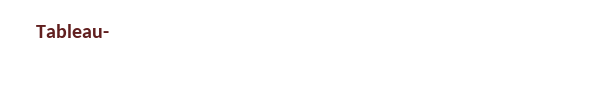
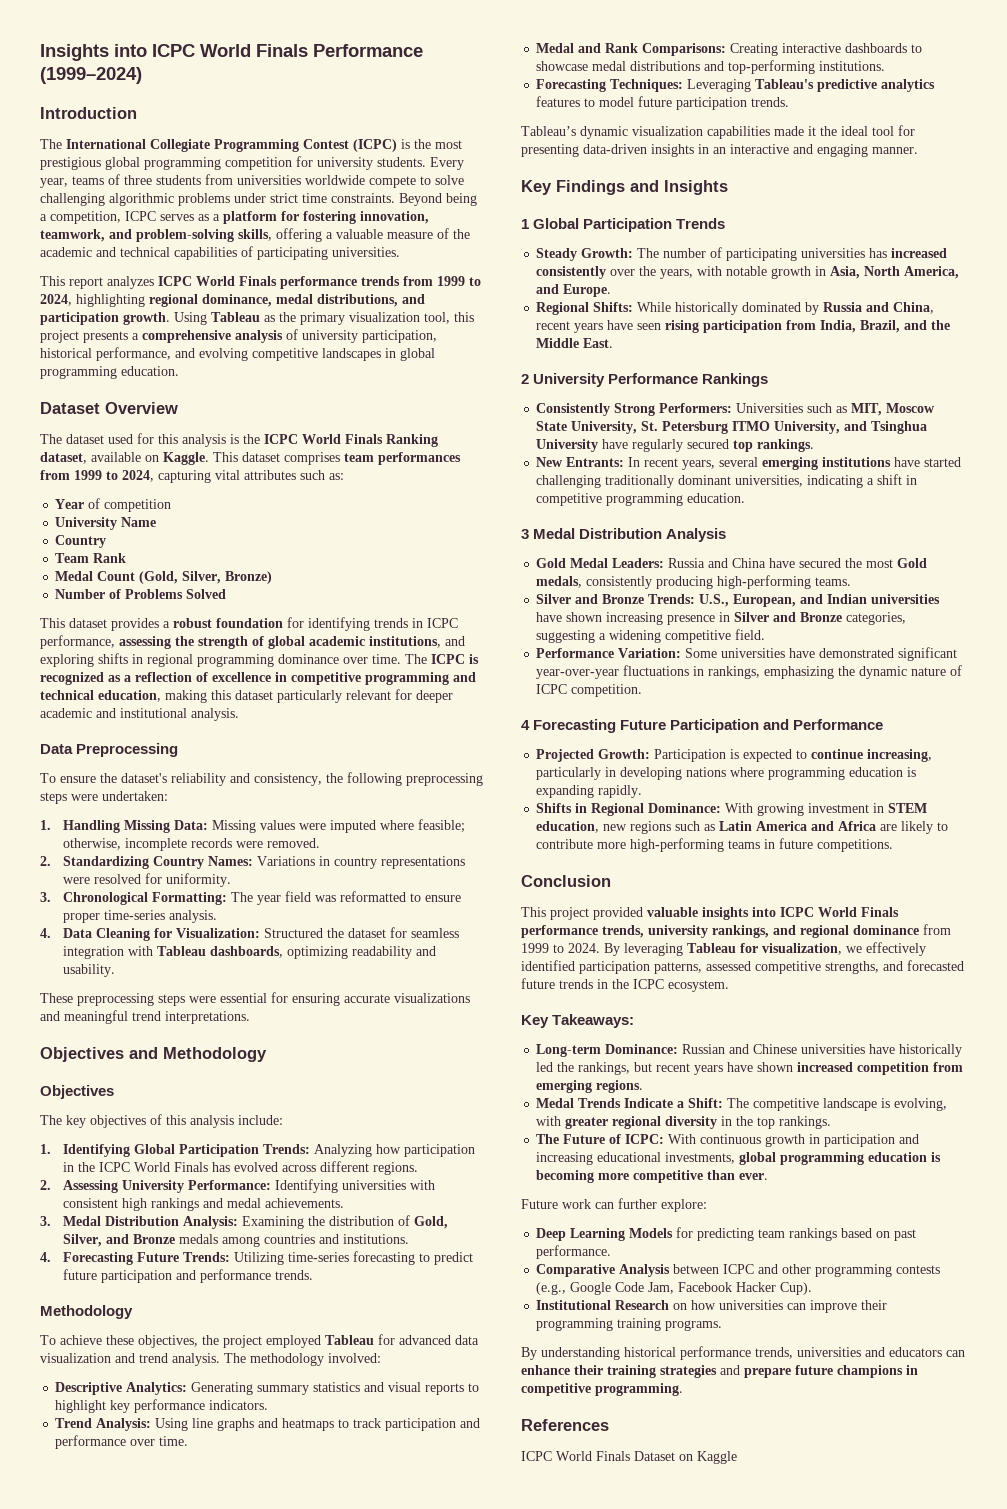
[36,24,109,38] Tableau- -> [40,44,423,61] [40,67,142,84] [40,107,137,119] [40,139,462,152] [40,156,464,170] [40,174,464,188] [40,193,477,206] [40,211,429,224] [40,228,470,242] [40,246,400,260] [40,276,481,289] [40,294,425,307] [40,312,474,325] [40,329,437,343] [40,347,435,361] [40,366,179,379] [40,402,178,414] [40,433,438,447] [40,452,461,465] [40,470,344,483] [55,498,172,512] [55,517,157,530] [55,535,107,548] [55,553,127,563] [55,571,273,584] [55,589,227,599] [40,617,458,631] [40,635,465,649] [40,653,479,667] [40,672,476,685] [40,689,453,703] [40,708,239,721] [40,743,179,757] [40,772,483,786] [40,791,168,804] [40,819,466,833] [63,838,321,851] [40,856,466,869] [63,873,232,887] [40,891,462,905] [63,910,218,923] [40,927,460,941] [63,946,437,959] [63,964,116,977] [40,992,470,1006] [40,1010,250,1024] [40,1047,267,1062] [40,1085,114,1099] [40,1114,283,1128] [40,1144,476,1157] [63,1161,419,1175] [40,1179,436,1193] [63,1198,345,1211] [40,1215,449,1229] [63,1234,410,1247] [40,1251,474,1265] [63,1269,314,1283] [40,1305,133,1319] [40,1334,479,1348] [40,1353,381,1366] [55,1382,480,1395] [55,1399,269,1413] [55,1418,481,1431] [55,1435,189,1449] [536,43,923,56] [536,60,886,74] [536,79,936,92] [536,96,790,110] [521,125,915,139] [521,144,918,157] [521,180,728,195] [521,218,726,232] [536,247,948,261] [536,266,960,279] [536,284,612,297] [536,302,935,315] [536,320,951,333] [536,338,614,348] [521,373,769,387] [536,403,936,416] [536,421,928,434] [536,439,815,452] [536,457,962,470] [536,474,918,488] [536,493,746,506] [521,528,727,542] [536,558,928,568] [536,575,852,589] [536,594,941,607] [536,612,907,625] [536,629,766,643] [536,647,958,661] [536,665,963,679] [536,684,643,697] [521,719,884,733] [536,749,933,762] [536,767,917,780] [536,785,643,798] [536,803,928,816] [536,821,949,834] [536,838,894,852] [521,875,611,887] [521,907,899,920] [521,924,951,938] [521,942,926,956] [521,960,964,974] [521,978,729,992] [521,1014,635,1028] [536,1044,963,1057] [536,1062,964,1075] [536,1080,644,1093] [536,1098,948,1111] [536,1116,832,1129] [536,1134,920,1147] [536,1152,942,1165] [536,1170,769,1183] [521,1198,707,1212] [536,1227,917,1241] [536,1245,612,1259] [536,1264,941,1277] [536,1282,813,1295] [536,1300,888,1313] [536,1318,723,1331] [521,1346,965,1360] [521,1365,918,1378] [521,1383,683,1396] [521,1419,609,1431] [521,1451,737,1464] Insights into ICPC World Finals Performance (1999–2024) // Introduction // The International Collegiate Programming Contest (ICPC) is the most prestigious global programming competition for university students. Every year, teams of three students from universities worldwide compete to solve challenging algorithmic problems under strict time constraints. Beyond being a competition, ICPC serves as a platform for fostering innovation, teamwork, and problem-solving skills, offering a valuable measure of the academic and technical capabilities of participating universities. // This report analyzes ICPC World Finals performance trends from 1999 to 2024, highlighting regional dominance, medal distributions, and participation growth. Using Tableau as the primary visualization tool, this project presents a comprehensive analysis of university participation, historical performance, and evolving competitive landscapes in global programming education. // Dataset Overview // The dataset used for this analysis is the ICPC World Finals Ranking dataset, available on Kaggle. This dataset comprises team performances from 1999 to 2024, capturing vital attributes such as: // Year of competition // University Name // Country // Team Rank // Medal Count (Gold, Silver, Bronze) // Number of Problems Solved // This dataset provides a robust foundation for identifying trends in ICPC performance, assessing the strength of global academic institutions, and exploring shifts in regional programming dominance over time. The ICPC is recognized as a reflection of excellence in competitive programming and technical education, making this dataset particularly relevant for deeper academic and institutional analysis. // Data Preprocessing // To ensure the dataset's reliability and consistency, the following preprocessing steps were undertaken: // 1. Handling Missing Data: Missing values were imputed where feasible; otherwise, incomplete records were removed. // 2. Standardizing Country Names: Variations in country representations were resolved for uniformity. // 3. Chronological Formatting: The year field was reformatted to ensure proper time-series analysis. // 4. Data Cleaning for Visualization: Structured the dataset for seamless integration with Tableau dashboards, optimizing readability and usability. // These preprocessing steps were essential for ensuring accurate visualizations and meaningful trend interpretations. // Objectives and Methodology // Objectives // The key objectives of this analysis include: // 1. Identifying Global Participation Trends: Analyzing how participation in the ICPC World Finals has evolved across different regions. // 2. Assessing University Performance: Identifying universities with consistent high rankings and medal achievements. // 3. Medal Distribution Analysis: Examining the distribution of Gold, Silver, and Bronze medals among countries and institutions. // 4. Forecasting Future Trends: Utilizing time-series forecasting to predict future participation and performance trends. // Methodology // To achieve these objectives, the project employed Tableau for advanced data visualization and trend analysis. The methodology involved: // Descriptive Analytics: Generating summary statistics and visual reports to highlight key performance indicators. // Trend Analysis: Using line graphs and heatmaps to track participation and performance over time. // Medal and Rank Comparisons: Creating interactive dashboards to showcase medal distributions and top-performing institutions. // Forecasting Techniques: Leveraging Tableau's predictive analytics features to model future participation trends. // Tableau’s dynamic visualization capabilities made it the ideal tool for presenting data-driven insights in an interactive and engaging manner. // Key Findings and Insights // 1 Global Participation Trends // Steady Growth: The number of participating universities has increased consistently over the years, with notable growth in Asia, North America, and Europe. // Regional Shifts: While historically dominated by Russia and China, recent years have seen rising participation from India, Brazil, and the Middle East. // 2 University Performance Rankings // Consistently Strong Performers: Universities such as MIT, Moscow State University, St. Petersburg ITMO University, and Tsinghua University have regularly secured top rankings. // New Entrants: In recent years, several emerging institutions have started challenging traditionally dominant universities, indicating a shift in competitive programming education. // 3 Medal Distribution Analysis // Gold Medal Leaders: Russia and China have secured the most Gold medals, consistently producing high-performing teams. // Silver and Bronze Trends: U.S., European, and Indian universities have shown increasing presence in Silver and Bronze categories, suggesting a widening competitive field. // Performance Variation: Some universities have demonstrated significant year-over-year fluctuations in rankings, emphasizing the dynamic nature of ICPC competition. // 4 Forecasting Future Participation and Performance // Projected Growth: Participation is expected to continue increasing, particularly in developing nations where programming education is expanding rapidly. // Shifts in Regional Dominance: With growing investment in STEM education, new regions such as Latin America and Africa are likely to contribute more high-performing teams in future competitions. // Conclusion // This project provided valuable insights into ICPC World Finals performance trends, university rankings, and regional dominance from 1999 to 2024. By leveraging Tableau for visualization, we effectively identified participation patterns, assessed competitive strengths, and forecasted future trends in the ICPC ecosystem. // Key Takeaways: // Long-term Dominance: Russian and Chinese universities have historically led the rankings, but recent years have shown increased competition from emerging regions. // Medal Trends Indicate a Shift: The competitive landscape is evolving, with greater regional diversity in the top rankings. // The Future of ICPC: With continuous growth in participation and increasing educational investments, global programming education is becoming more competitive than ever. // Future work can further explore: // Deep Learning Models for predicting team rankings based on past performance. // Comparative Analysis between ICPC and other programming contests (e.g., Google Code Jam, Facebook Hacker Cup). // Institutional Research on how universities can improve their programming training programs. // By understanding historical performance trends, universities and educators can enhance their training strategies and prepare future champions in competitive programming. // References // ICPC World Finals Dataset on Kaggle

